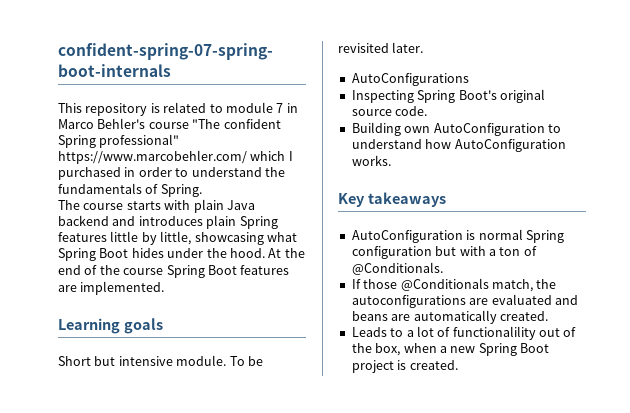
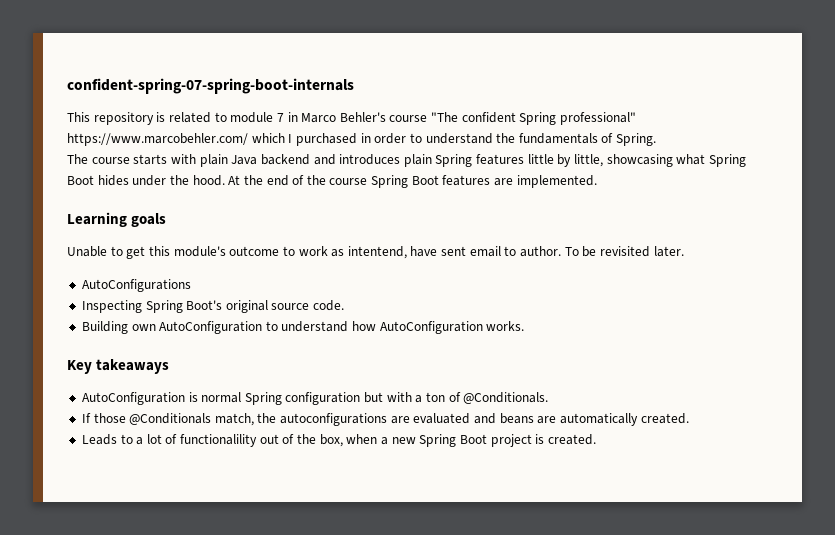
[58,355,227,366] Short but intensive module. -> [67,246,562,259] Unable to get this module's outcome to work as intentend, have sent email to author.

